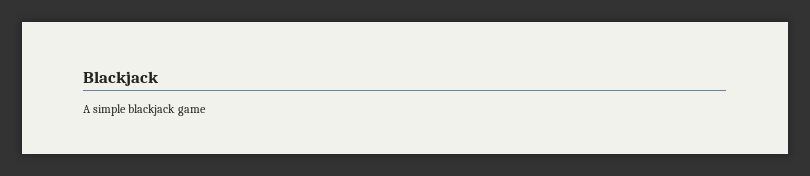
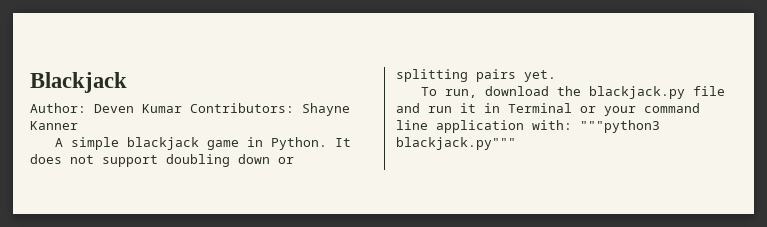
[83,104,206,116] A simple blackjack game -> [30,103,350,116] [30,121,78,130] [54,137,351,150] [30,154,294,167] [396,69,556,82] [420,86,725,99] [396,103,700,116] [396,120,660,133] [396,137,516,150] Author: Deven Kumar Contributors: Shayne Kanner // A simple blackjack game in Python. It does not support doubling down or splitting pairs yet. // To run, download the blackjack.py file and run it in Terminal or your command line application with: """python3 blackjack.py"""

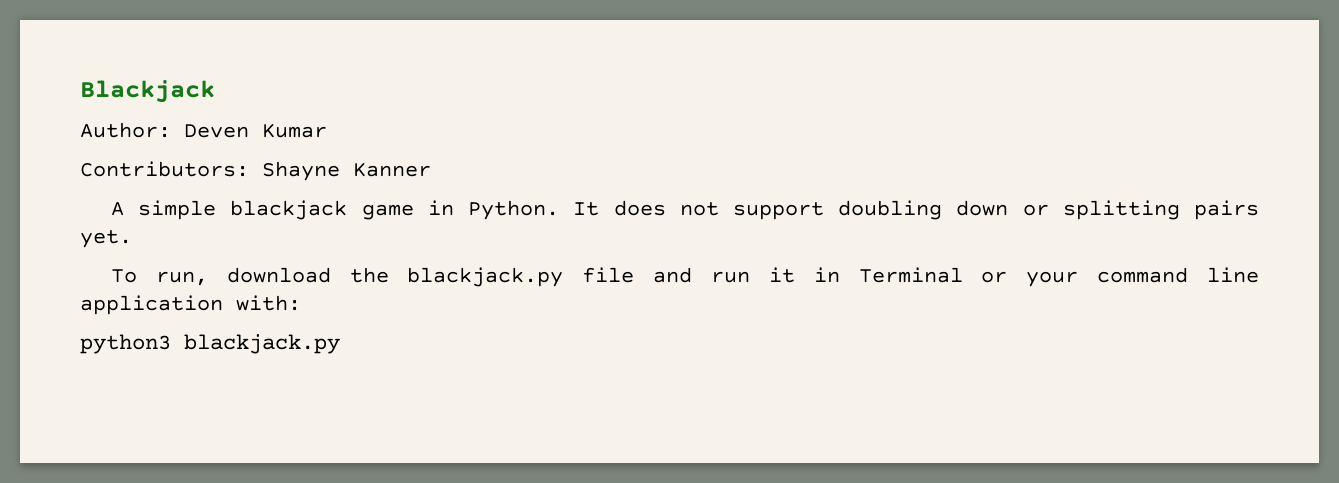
(182, 108) none -> (327, 130) //
[580,120,660,133] [396,137,516,150] """python3 blackjack.py""" -> [80,334,340,354] // python3 blackjack.py

